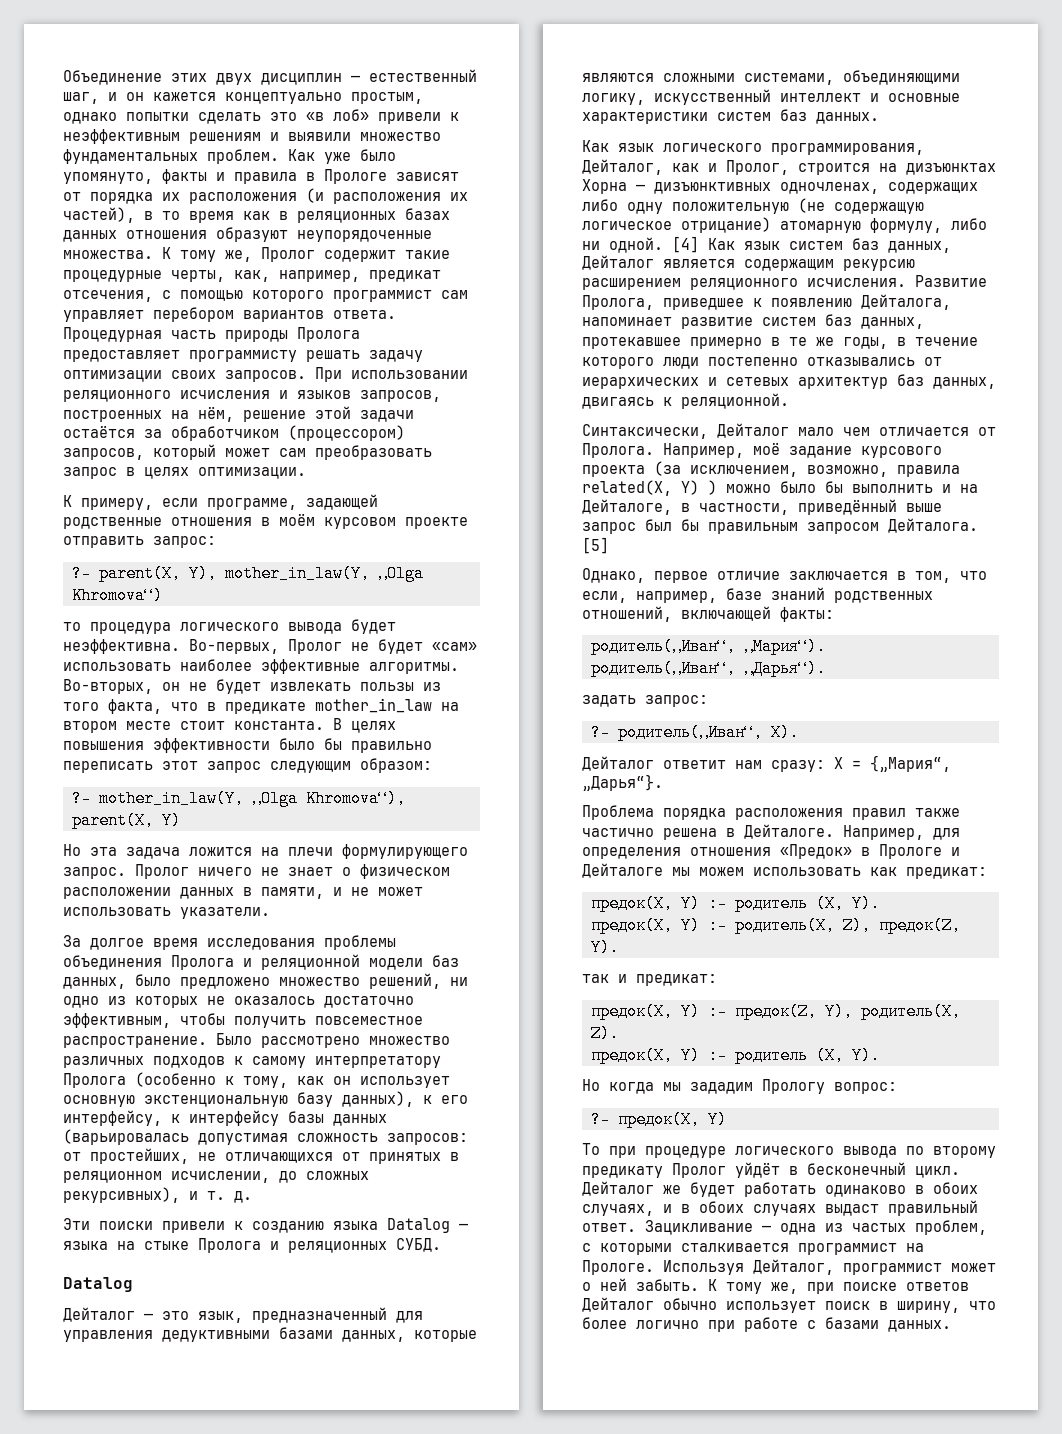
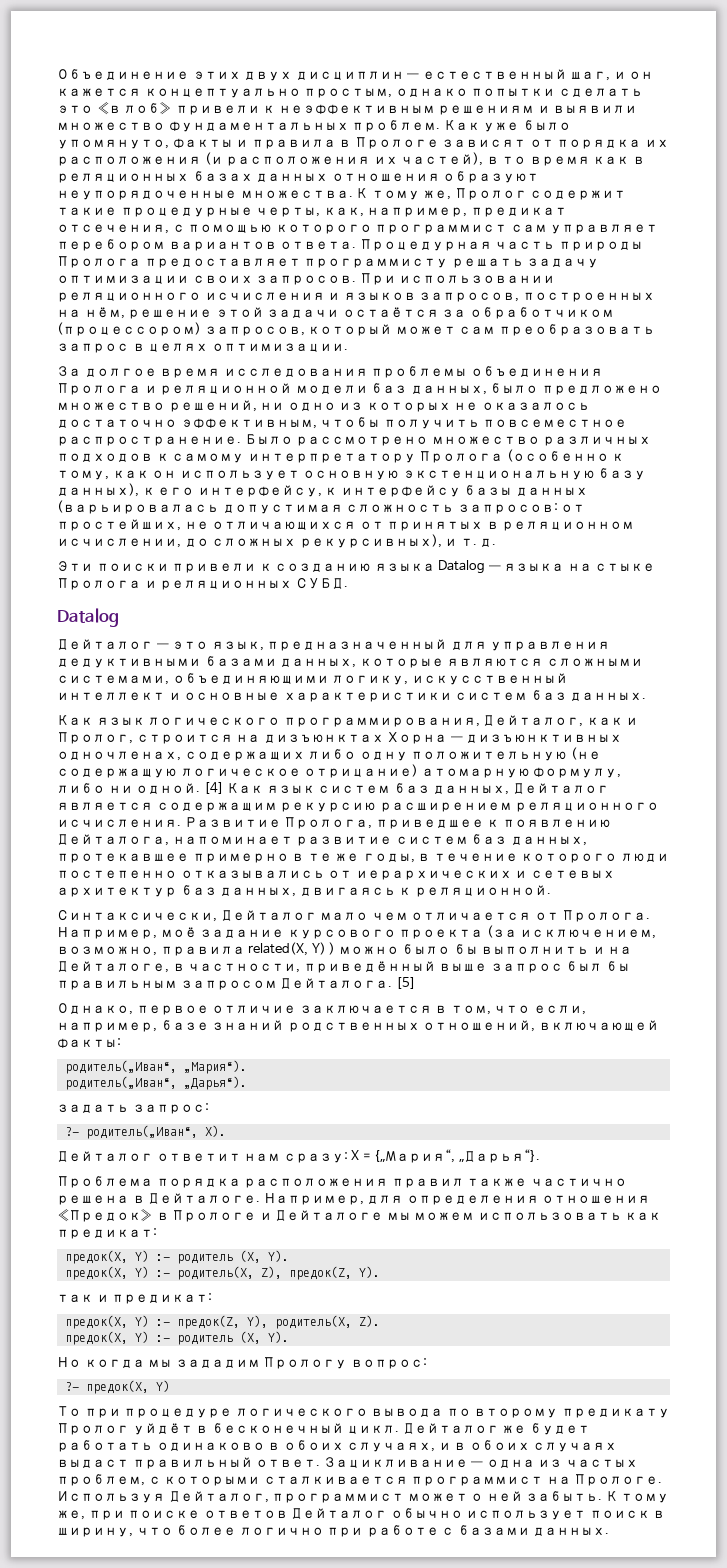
[63,494,378,510] [63,513,468,529] [63,536,216,548] [71,565,424,582] [71,587,163,604] [63,619,396,634] [63,639,477,654] [63,659,459,674] [63,679,441,694] [63,698,459,714] [63,718,396,733] [63,738,432,753] [63,758,432,773] [71,790,406,807] [71,812,181,829] [63,844,468,859] [63,864,450,879] [63,887,423,899] [63,907,270,919] // К примеру, если программе, задающей родственные отношения в моём курсовом проекте отправить запрос: // ?- parent(X, Y), mother_in_law(Y, „Olga Khromova“) // то процедура логического вывода будет неэффективна. Во-первых, Пролог не будет «сам» использовать наиболее эффективные алгоритмы. Во-вторых, он не будет извлекать пользы из того факта, что в предикате mother_in_law на втором месте стоит константа. В целях повышения эффективности было бы правильно переписать этот запрос следующим образом: // ?- mother_in_law(Y, „Olga Khromova“), parent(X, Y) // Но эта задача ложится на плечи формулирующего запрос. Пролог ничего не знает о физическом расположении данных в памяти, и не может использовать указатели. -> (348, 347) none

